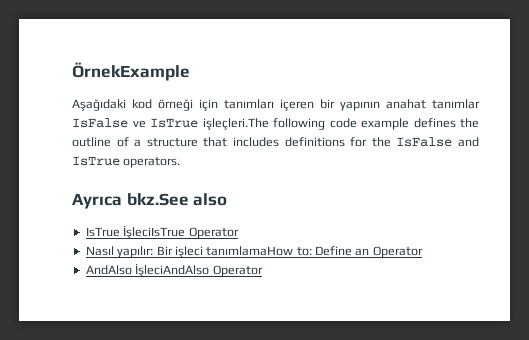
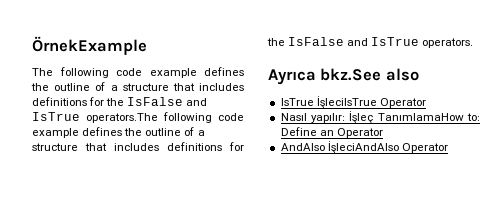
[72,99,480,111] [72,118,269,130] Aşağıdaki kod örneği için tanımları içeren bir yapının anahat tanımlar IsFalse ve IsTrue işleçleri.The -> [32,67,244,78] [31,82,244,91] [32,97,208,106] [32,112,158,123] The following code example defines the outline of a structure that includes definitions for the IsFalse and IsTrue operators.The
[156,246,294,258] Bir işleci tanımlamaHow -> [349,111,464,124] İşleç TanımlamaHow

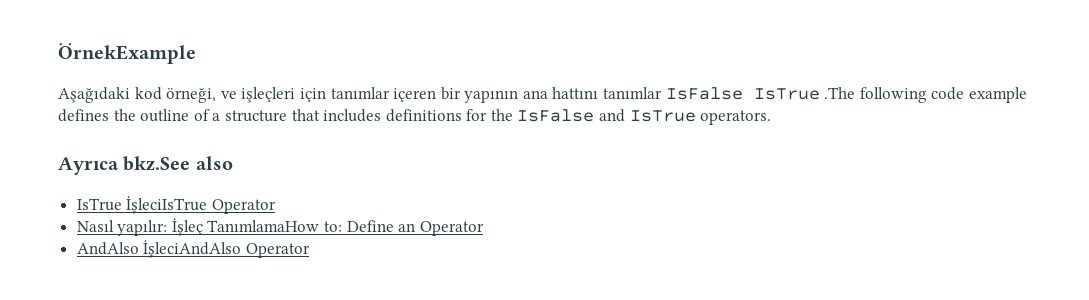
[32,67,244,78] [31,82,244,91] [32,97,208,106] [32,112,158,123] The following code example defines the outline of a structure that includes definitions for the IsFalse and IsTrue operators.The -> [58,87,856,103] Aşağıdaki kod örneği, ve işleçleri için tanımlar içeren bir yapının ana hattını tanımlar IsFalse IsTrue .The

